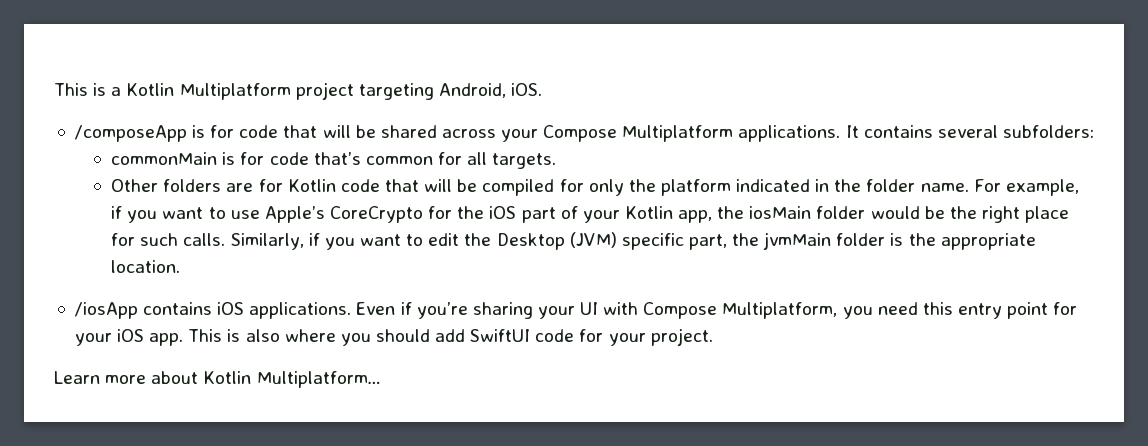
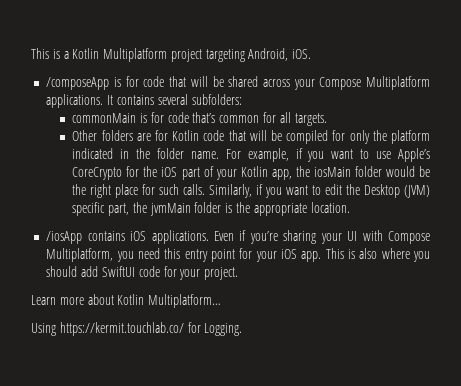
(381, 379) none -> [31,322,243,336] // Using https://kermit.touchlab.co/ for Logging.

